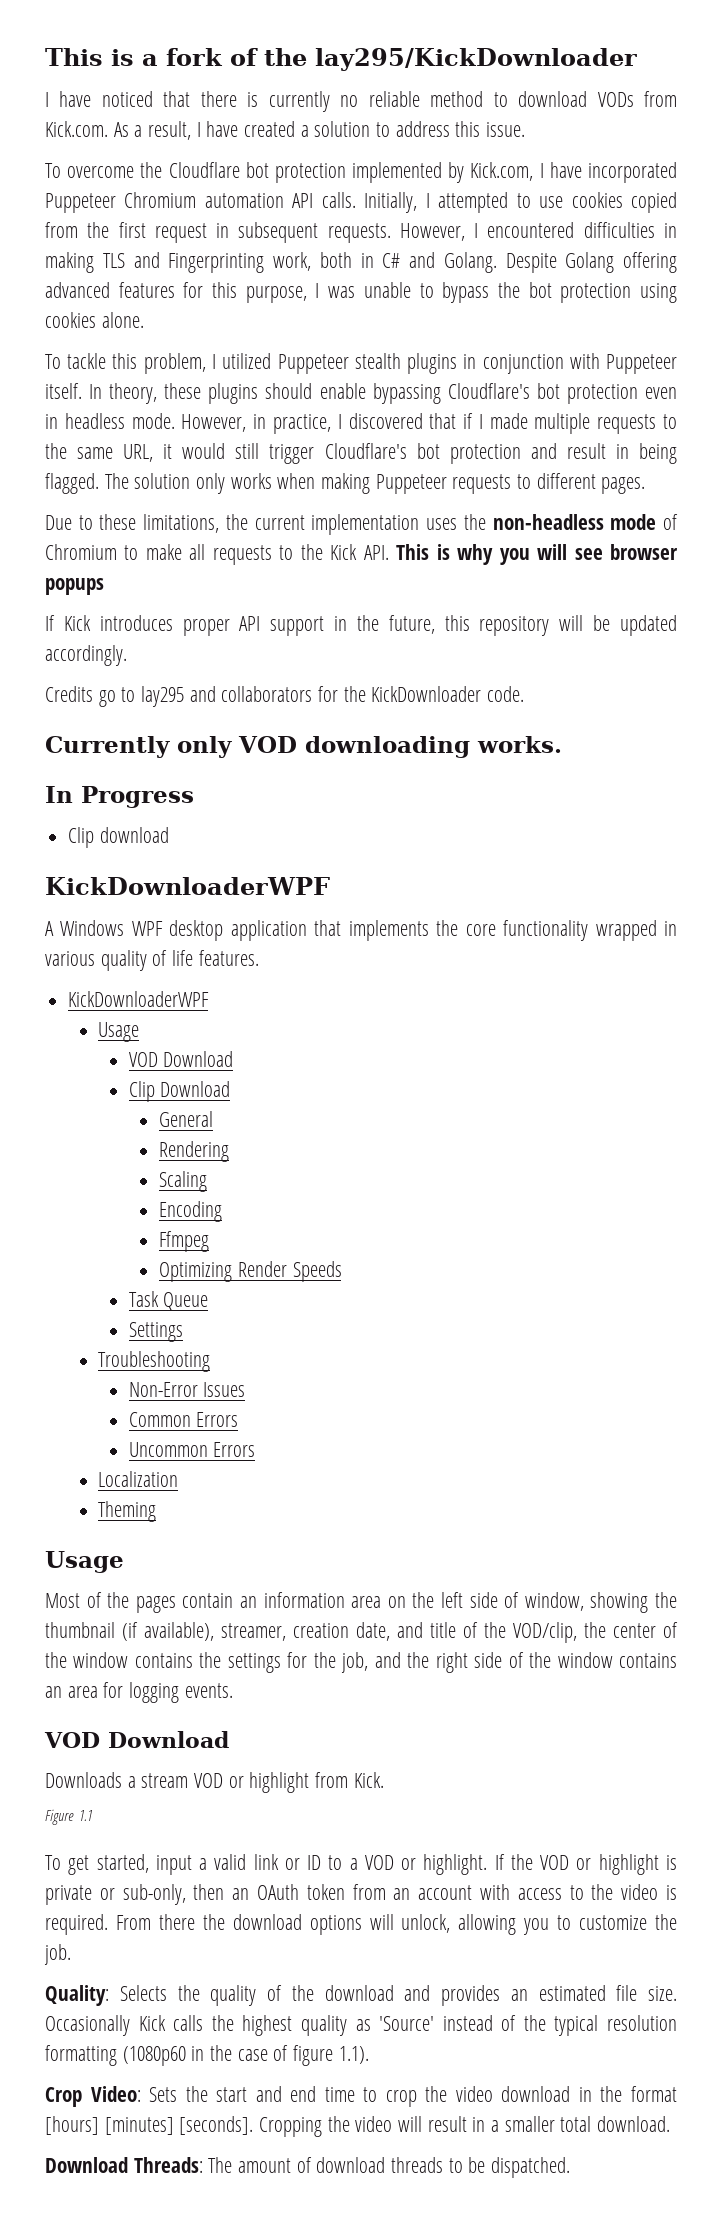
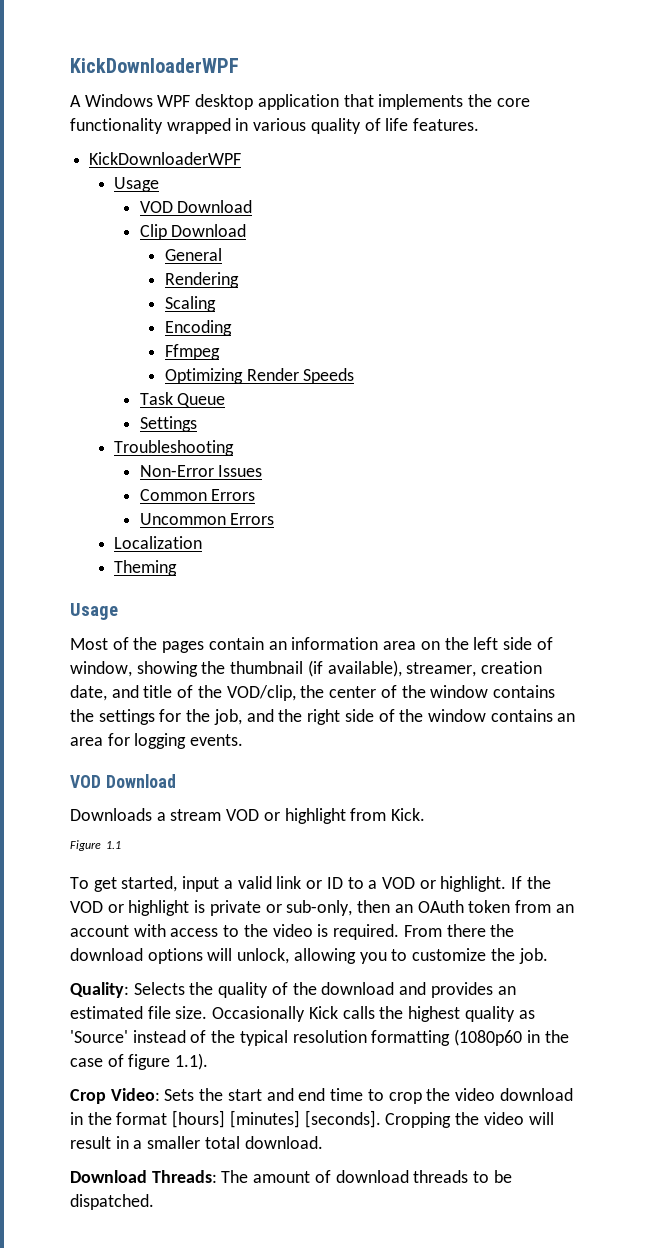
[45,48,637,71] [45,91,677,112] [45,121,526,140] [45,162,677,183] [45,192,678,213] [45,222,677,243] [45,252,677,273] [45,282,677,303] [45,312,144,328] [45,353,677,374] [45,383,677,404] [45,413,677,434] [45,443,677,464] [45,473,646,494] [45,514,679,535] [45,544,678,565] [45,578,104,595] [45,615,677,636] [45,645,127,666] [45,686,525,707] [45,736,562,758] [45,786,194,808] [68,827,169,848] This is a fork of the lay295/KickDownloader // I have noticed that there is currently no reliable method to download VODs from Kick.com. As a result, I have created a solution to address this issue. // To overcome the Cloudflare bot protection implemented by Kick.com, I have incorporated Puppeteer Chromium automation API calls. Initially, I attempted to use cookies copied from the first request in subsequent requests. However, I encountered difficulties in making TLS and Fingerprinting work, both in C# and Golang. Despite Golang offering advanced features for this purpose, I was unable to bypass the bot protection using cookies alone. // To tackle this problem, I utilized Puppeteer stealth plugins in conjunction with Puppeteer itself. In theory, these plugins should enable bypassing Cloudflare's bot protection even in headless mode. However, in practice, I discovered that if I made multiple requests to the same URL, it would still trigger Cloudflare's bot protection and result in being flagged. The solution only works when making Puppeteer requests to different pages. // Due to these limitations, the current implementation uses the non-headless mode of Chromium to make all requests to the Kick API. This is why you will see browser popups // If Kick introduces proper API support in the future, this repository will be updated accordingly. // Credits go to lay295 and collaborators for the KickDownloader code. // Currently only VOD downloading works. // In Progress // Clip download // -> (70, 65) none

